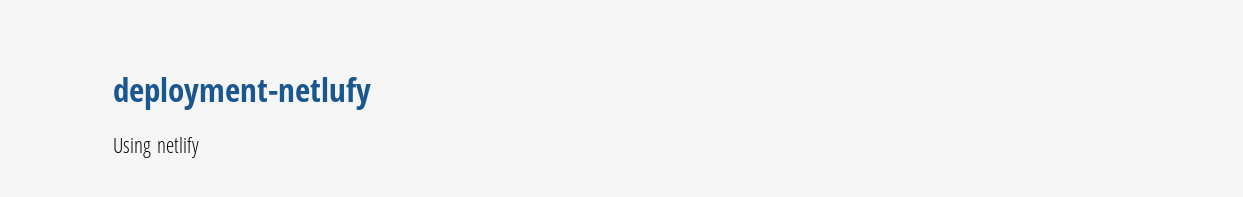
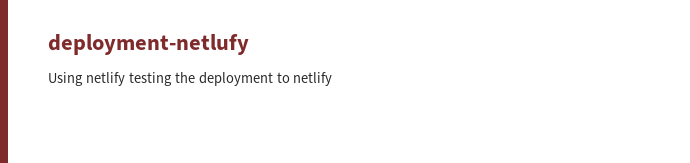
(199, 147) none -> [128,72,333,86] testing the deployment to netlify

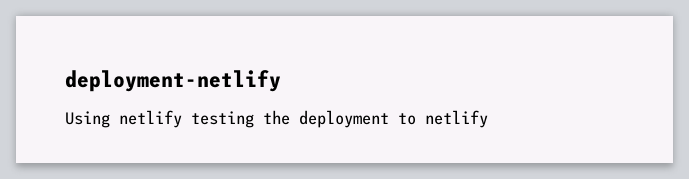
[48,34,249,55] deployment-netlufy -> [65,70,281,92] deployment-netlify

